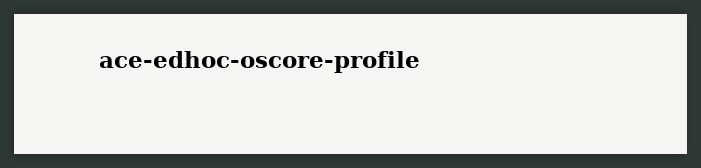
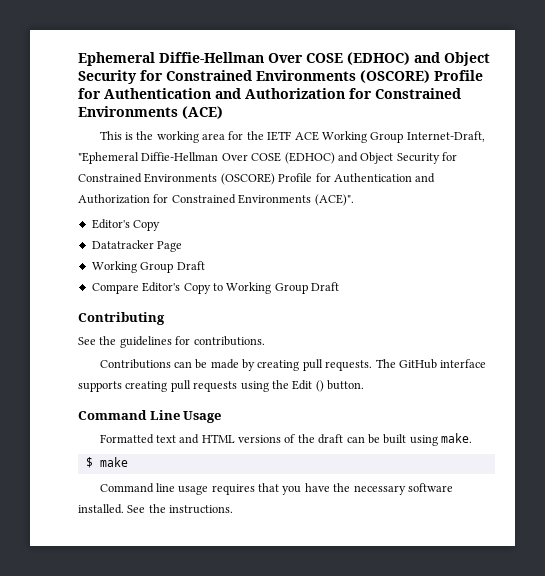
[99,51,420,73] ace-edhoc-oscore-profile -> [78,52,490,66] [78,70,483,84] [78,88,461,99] [78,106,223,119] [99,131,485,143] [78,152,457,164] [78,173,436,185] [78,194,354,206] [91,219,161,231] [91,240,183,252] [91,261,205,273] [91,282,339,294] [78,312,165,325] [78,336,265,348] [99,359,487,371] [78,380,364,392] [78,410,222,423] [99,433,473,446] [85,457,128,468] [99,483,453,495] [78,504,234,514] Ephemeral Diffie-Hellman Over COSE (EDHOC) and Object Security for Constrained Environments (OSCORE) Profile for Authentication and Authorization for Constrained Environments (ACE) // This is the working area for the IETF ACE Working Group Internet-Draft, "Ephemeral Diffie-Hellman Over COSE (EDHOC) and Object Security for Constrained Environments (OSCORE) Profile for Authentication and Authorization for Constrained Environments (ACE)". // Editor's Copy // Datatracker Page // Working Group Draft // Compare Editor's Copy to Working Group Draft // Contributing // See the guidelines for contributions. // Contributions can be made by creating pull requests. The GitHub interface supports creating pull requests using the Edit () button. // Command Line Usage // Formatted text and HTML versions of the draft can be built using make. // $ make // Command line usage requires that you have the necessary software installed. See the instructions.

